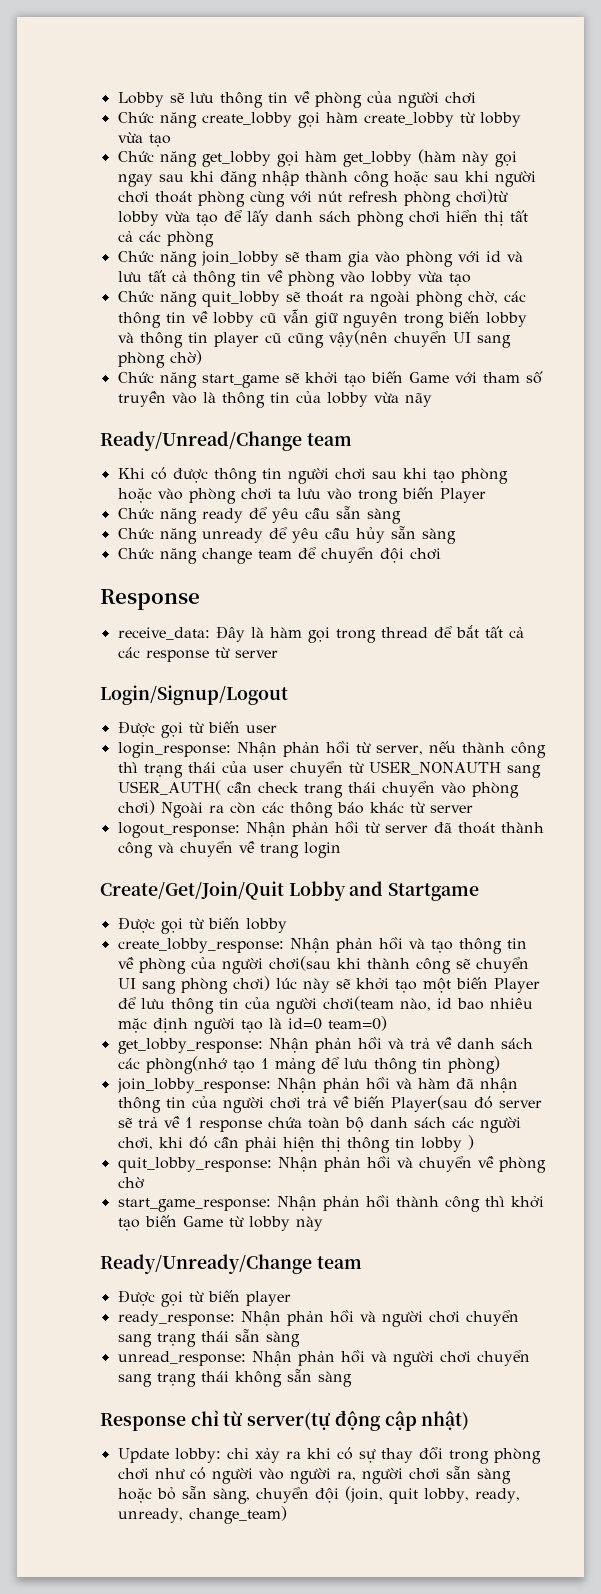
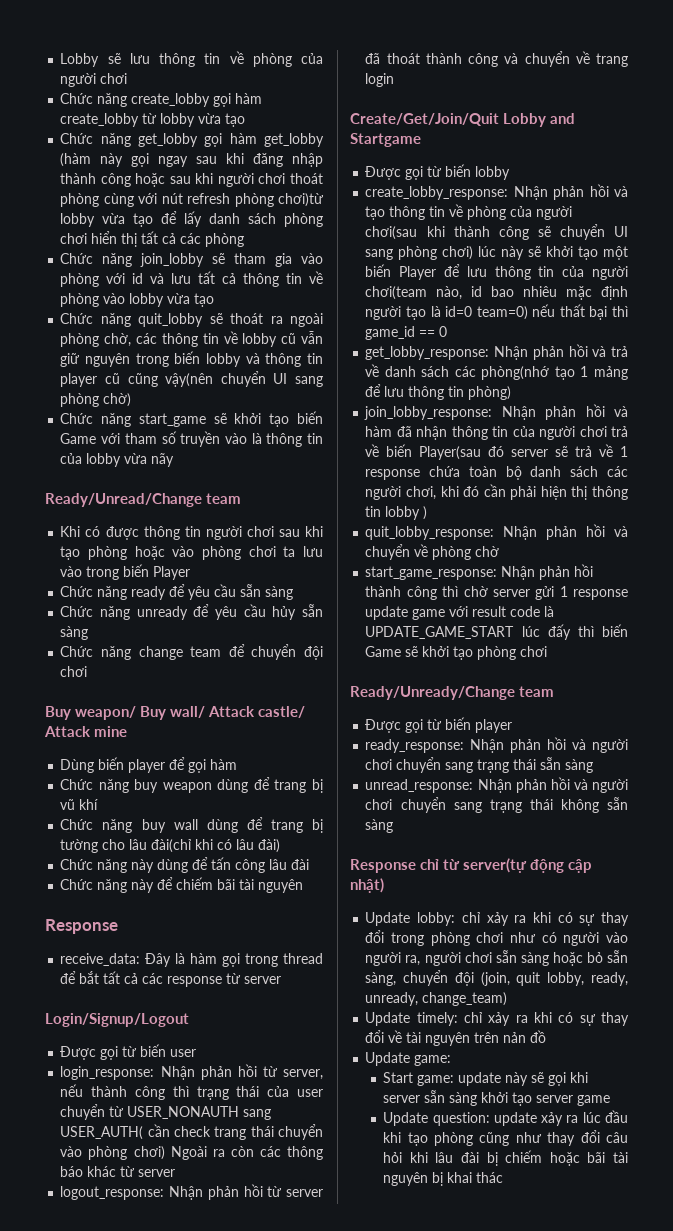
(441, 554) none -> [45,706,306,720] [44,726,128,737] [60,757,238,773] [60,777,323,793] [60,799,99,810] [60,817,323,833] [60,839,281,853] [60,857,310,873] [60,877,304,893] // Buy weapon/ Buy wall/ Attack castle/ Attack mine // Dùng biến player để gọi hàm // Chức năng buy weapon dùng để trang bị vũ khí // Chức năng buy wall dùng để trang bị tường cho lâu đài(chỉ khi có lâu đài) // Chức năng này dùng để tấn công lâu đài // Chức năng này để chiếm bãi tài nguyên
(387, 1023) none -> [532,304,628,320] [365,326,448,340] nếu thất bại thì game_id == 0
[510,1196,544,1208] [117,1215,323,1231] khởi tạo biến Game từ lobby này -> [463,586,628,600] [365,606,555,620] [365,624,628,640] [365,646,548,660] chờ server gửi 1 response update game với result code là UPDATE_GAME_START lúc đấy thì biến Game sẽ khởi tạo phòng chơi
(287, 1515) none -> [365,1012,629,1026] [365,1030,547,1046] [365,1052,452,1066] [383,1072,589,1086] [383,1090,611,1106] [383,1110,628,1126] [383,1130,628,1146] [383,1150,628,1166] [383,1172,504,1186] // Update timely: chỉ xảy ra khi có sự thay đổi về tài nguyên trên nản đồ // Update game: // Start game: update này sẽ gọi khi server sẵn sàng khởi tạo server game // Update question: update xảy ra lúc đầu khi tạo phòng cũng như thay đổi câu hỏi khi lâu đài bị chiếm hoặc bãi tài nguyên bị khai thác

